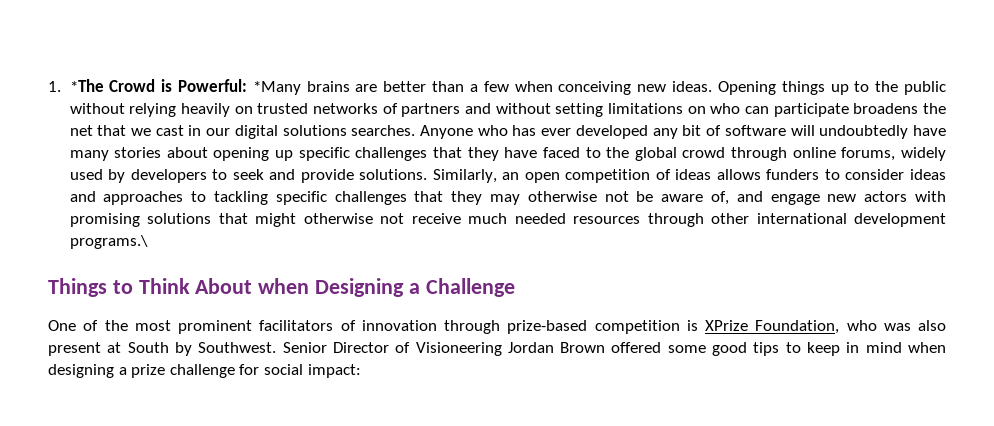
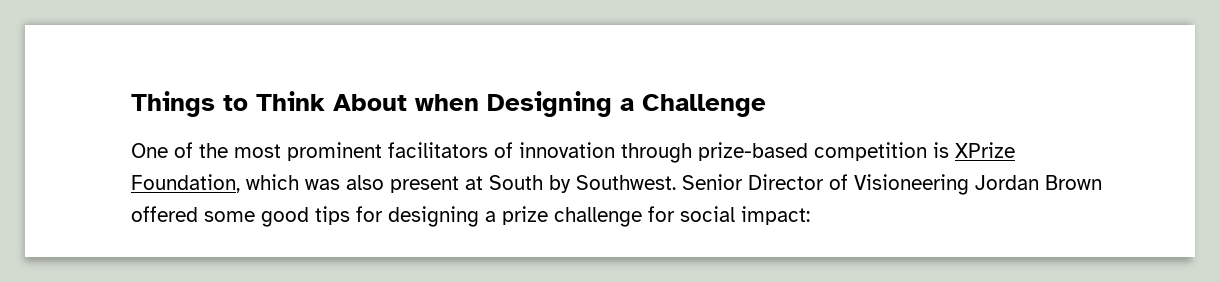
[48,79,947,95] [69,103,946,117] [69,125,947,139] [69,147,947,161] [69,169,947,183] [69,191,946,205] [69,213,946,227] [69,235,148,249] 1. *The Crowd is Powerful: *Many brains are better than a few when conceiving new ideas. Opening things up to the public without relying heavily on trusted networks of partners and without setting limitations on who can participate broadens the net that we cast in our digital solutions searches. Anyone who has ever developed any bit of software will undoubtedly have many stories about opening up specific challenges that they have faced to the global crowd through online forums, widely used by developers to seek and provide solutions. Similarly, an open competition of ideas allows funders to consider ideas and approaches to tackling specific challenges that they may otherwise not be aware of, and engage new actors with promising solutions that might otherwise not receive much needed resources through other international development programs.\ // -> (131, 104) none
[846,320,877,331] who -> [246,174,299,190] which
[785,342,946,356] to keep in mind when -> [356,206,383,222] for

